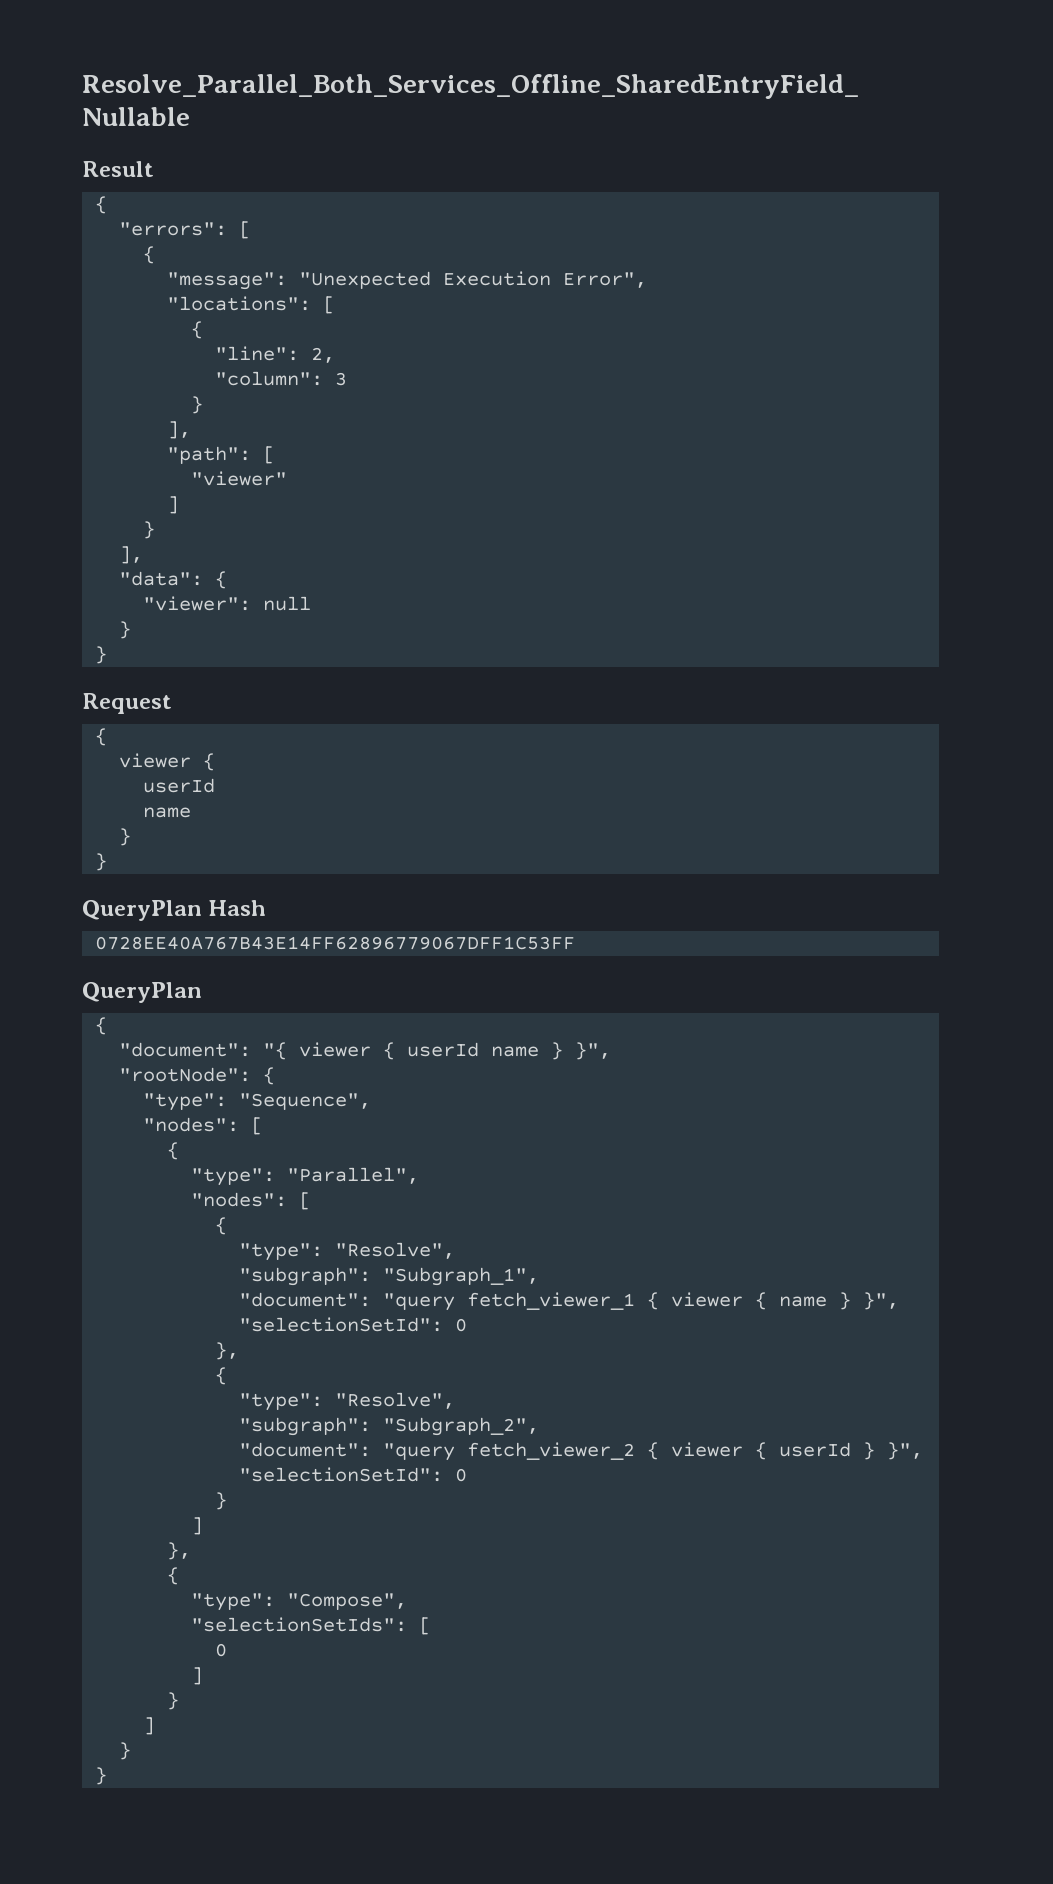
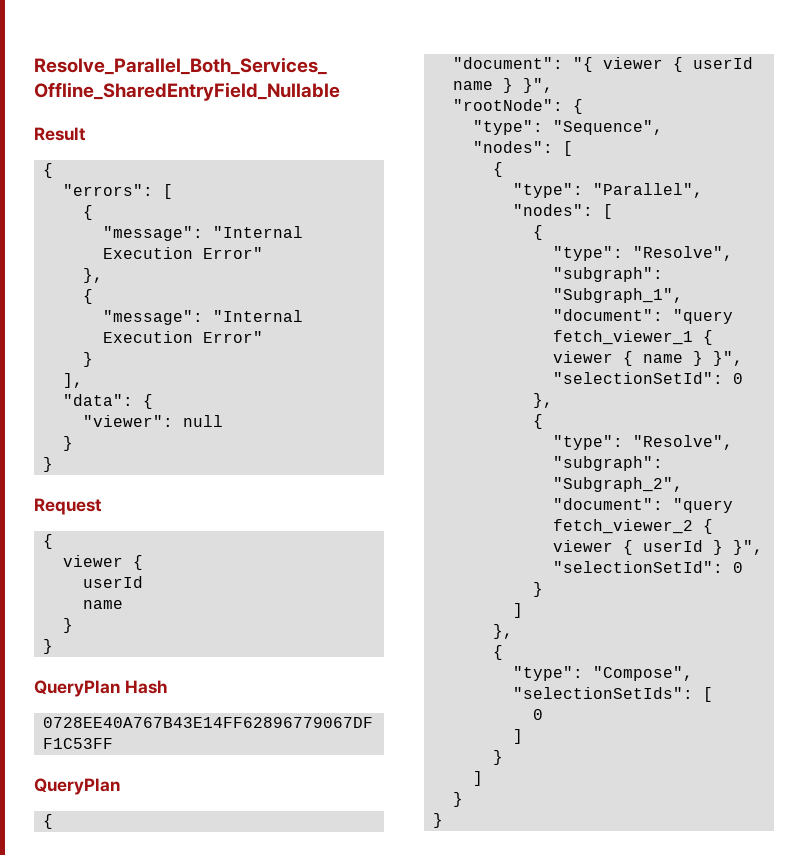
[298,271,647,289] [166,296,335,314] [190,321,203,339] [214,346,335,363] [214,371,347,386] [190,396,203,414] [166,421,191,439] [166,446,275,464] [190,471,287,486] [166,496,179,514] "Unexpected Execution Error", // "locations": [ // { // "line": 2, // "column": 3 // } // ], // "path": [ // "viewer" // ] -> [213,226,303,238] [103,247,263,259] [83,268,103,283] [83,289,93,304] [103,310,303,325] [103,331,263,343] "Internal Execution Error" // }, // { // "message": "Internal Execution Error"

